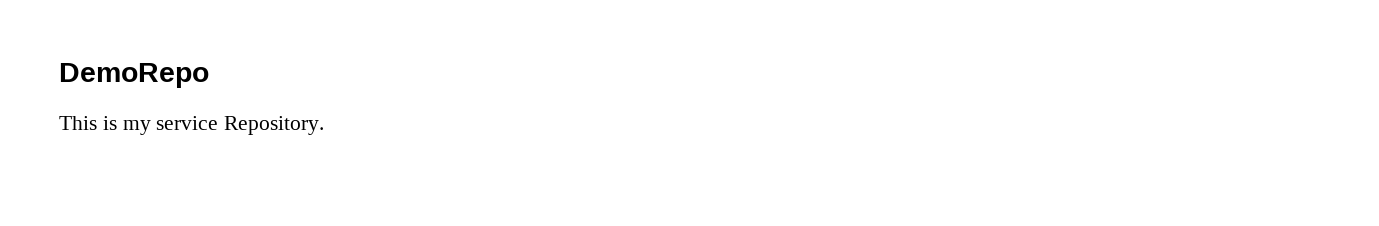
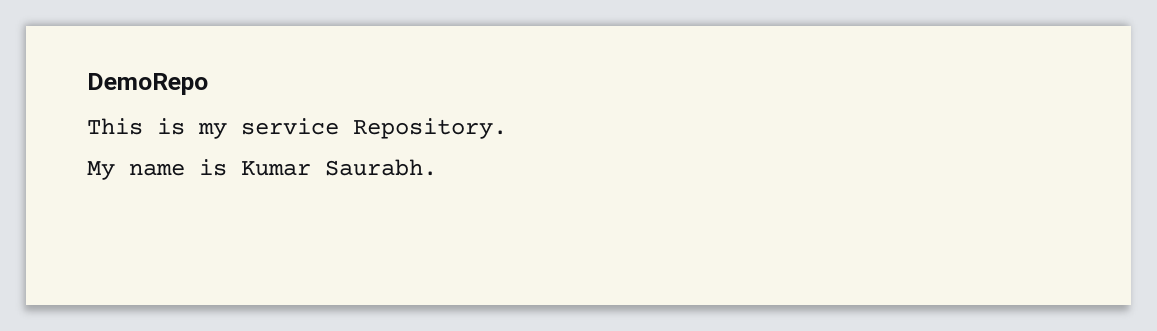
(325, 125) none -> [87,159,437,180] // My name is Kumar Saurabh.

